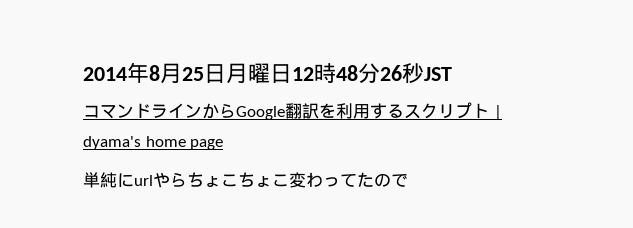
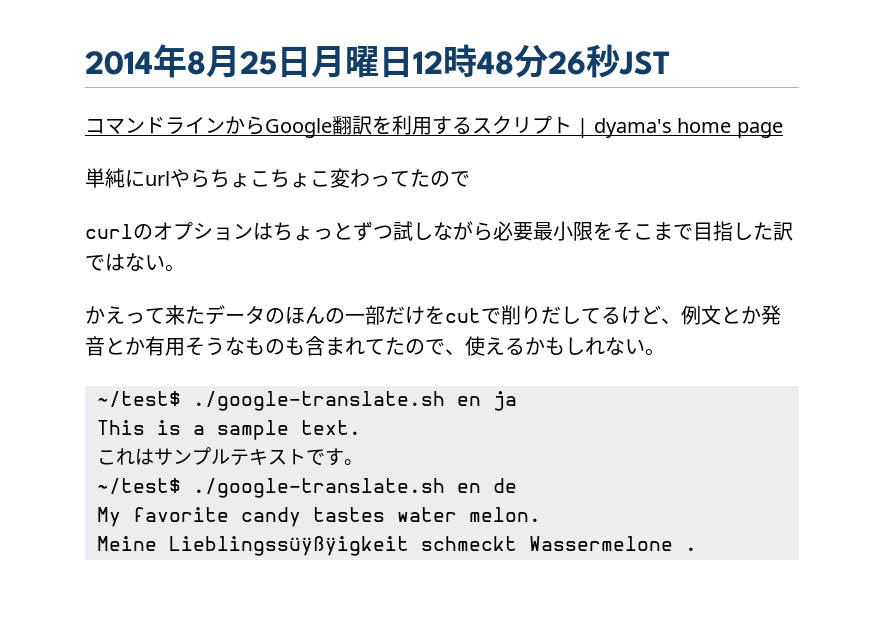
(408, 180) none -> [85,221,793,241] [85,253,185,272] [85,305,781,325] [85,336,665,356] [97,391,517,411] [97,420,361,440] [97,447,363,466] [97,478,517,498] [97,507,541,527] [97,536,697,556] // curlのオプションはちょっとずつ試しながら必要最小限をそこまで目指した訳ではない。 // かえって来たデータのほんの一部だけをcutで削りだしてるけど、例文とか発音とか有用そうなものも含まれてたので、使えるかもしれない。 // ~/test$ ./google-translate.sh en ja // This is a sample text. // これはサンプルテキストです。 // ~/test$ ./google-translate.sh en de // My favorite candy tastes water melon. // Meine Lieblingssüÿßÿigkeit schmeckt Wassermelone .

